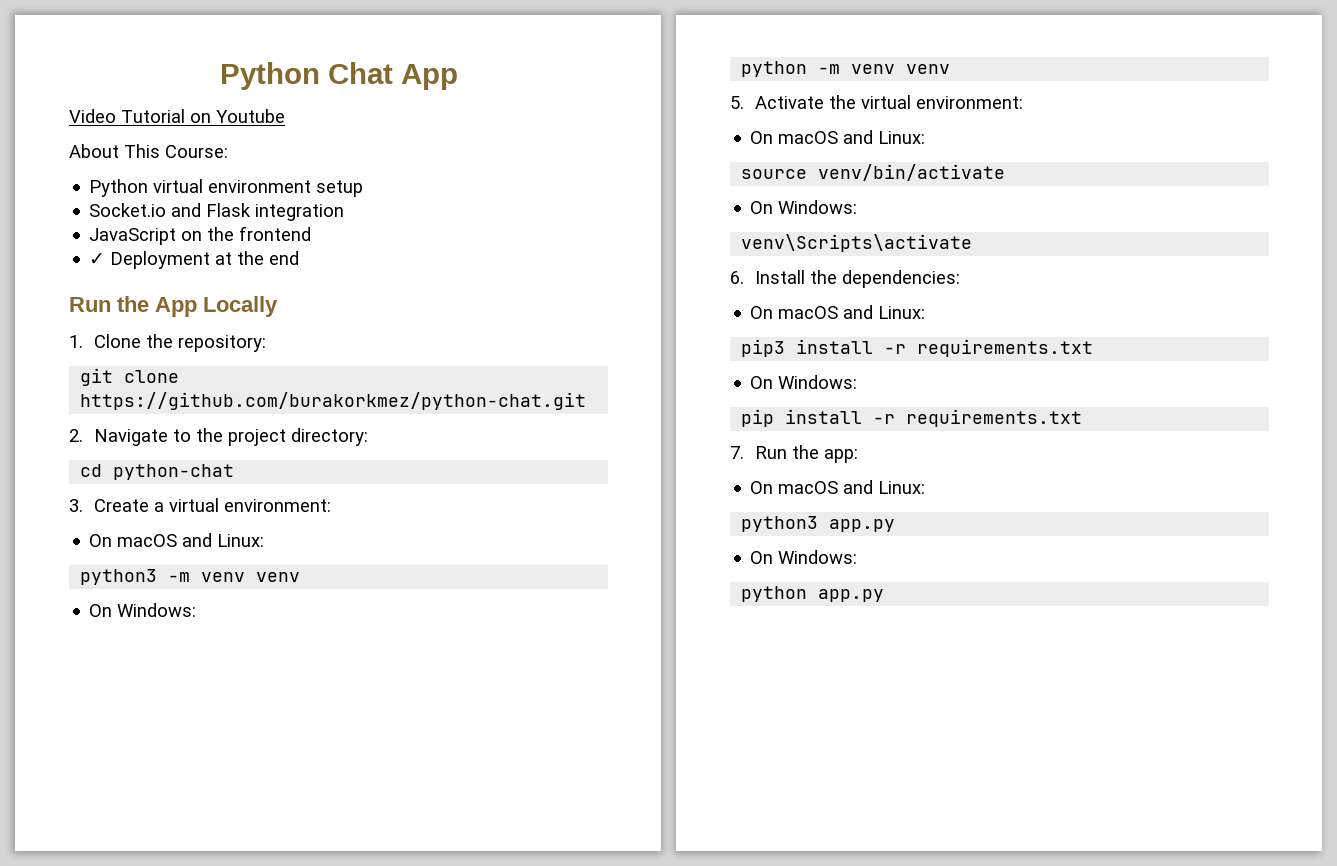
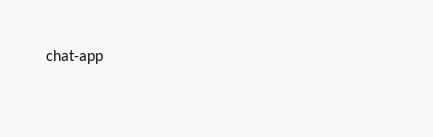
[219,62,458,90] [69,109,285,123] [69,144,228,158] [89,179,364,197] [89,203,345,221] [89,226,312,245] [89,251,300,269] [69,296,278,317] [69,334,267,352] [80,368,180,386] [80,392,587,410] [69,428,369,446] [80,464,235,480] [69,498,332,512] [89,533,265,547] [80,569,301,585] [89,603,197,617] [741,61,951,77] [730,95,1024,109] [750,130,926,144] [741,164,1006,181] [750,200,858,214] [741,234,973,252] [730,270,961,288] [750,305,926,319] [741,339,1094,357] [750,375,858,389] [741,409,1083,427] [730,445,859,463] [750,480,926,494] [741,516,896,532] [750,550,858,564] [741,586,885,602] Python Chat App // Video Tutorial on Youtube // About This Course: // Python virtual environment setup // Socket.io and Flask integration // JavaScript on the frontend // ✓ Deployment at the end // Run the App Locally // 1. Clone the repository: // git clone https://github.com/burakorkmez/python-chat.git // 2. Navigate to the project directory: // cd python-chat // 3. Create a virtual environment: // On macOS and Linux: // python3 -m venv venv // On Windows: // python -m venv venv // 5. Activate the virtual environment: // On macOS and Linux: // source venv/bin/activate // On Windows: // venv\Scripts\activate // 6. Install the dependencies: // On macOS and Linux: // pip3 install -r requirements.txt // On Windows: // pip install -r requirements.txt // 7. Run the app: // On macOS and Linux: // python3 app.py // On Windows: // python app.py -> [46,50,103,64] chat-app

